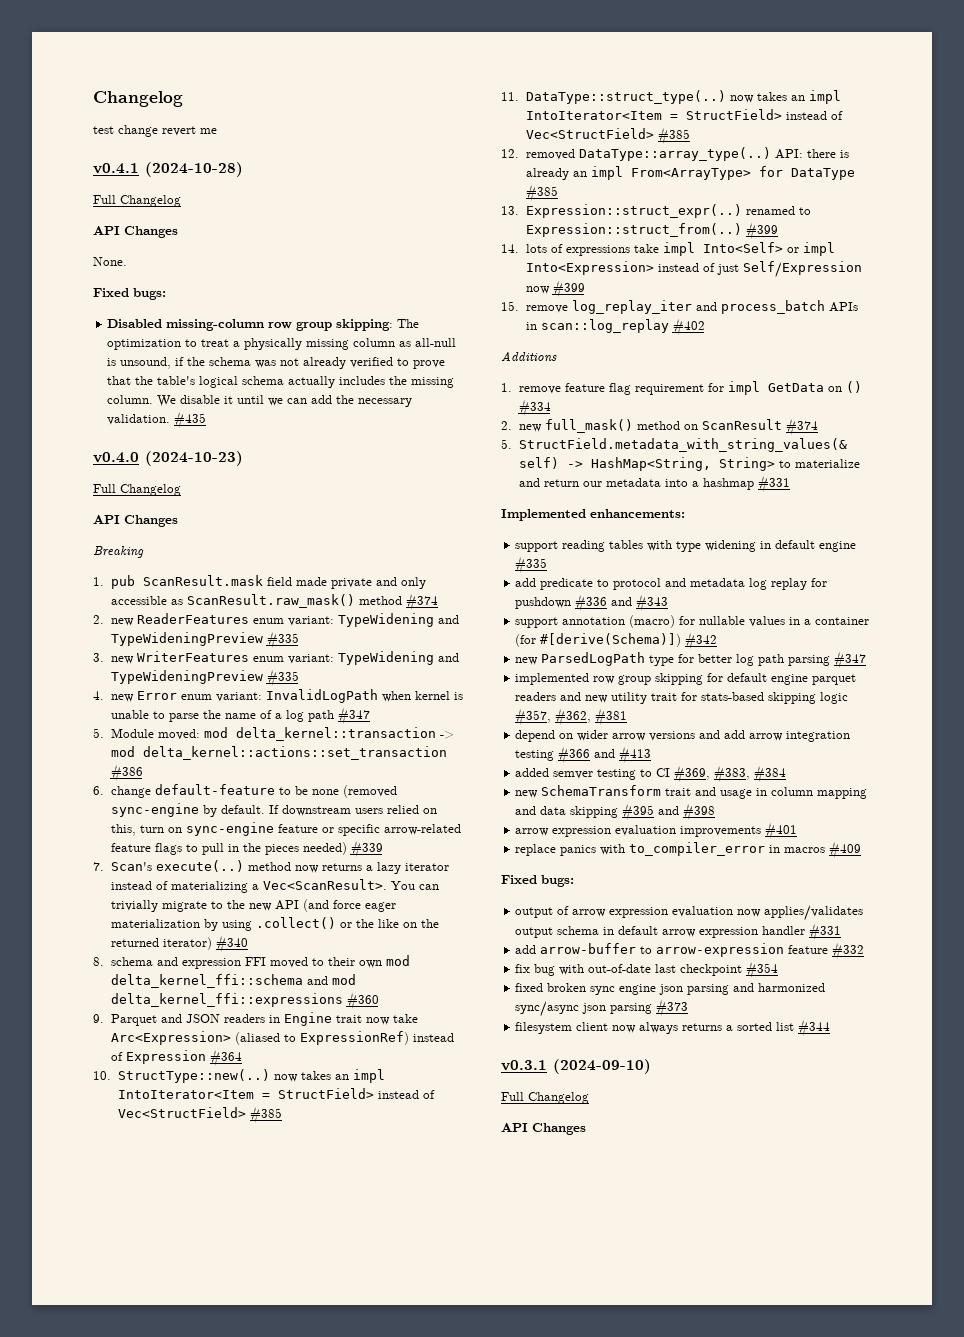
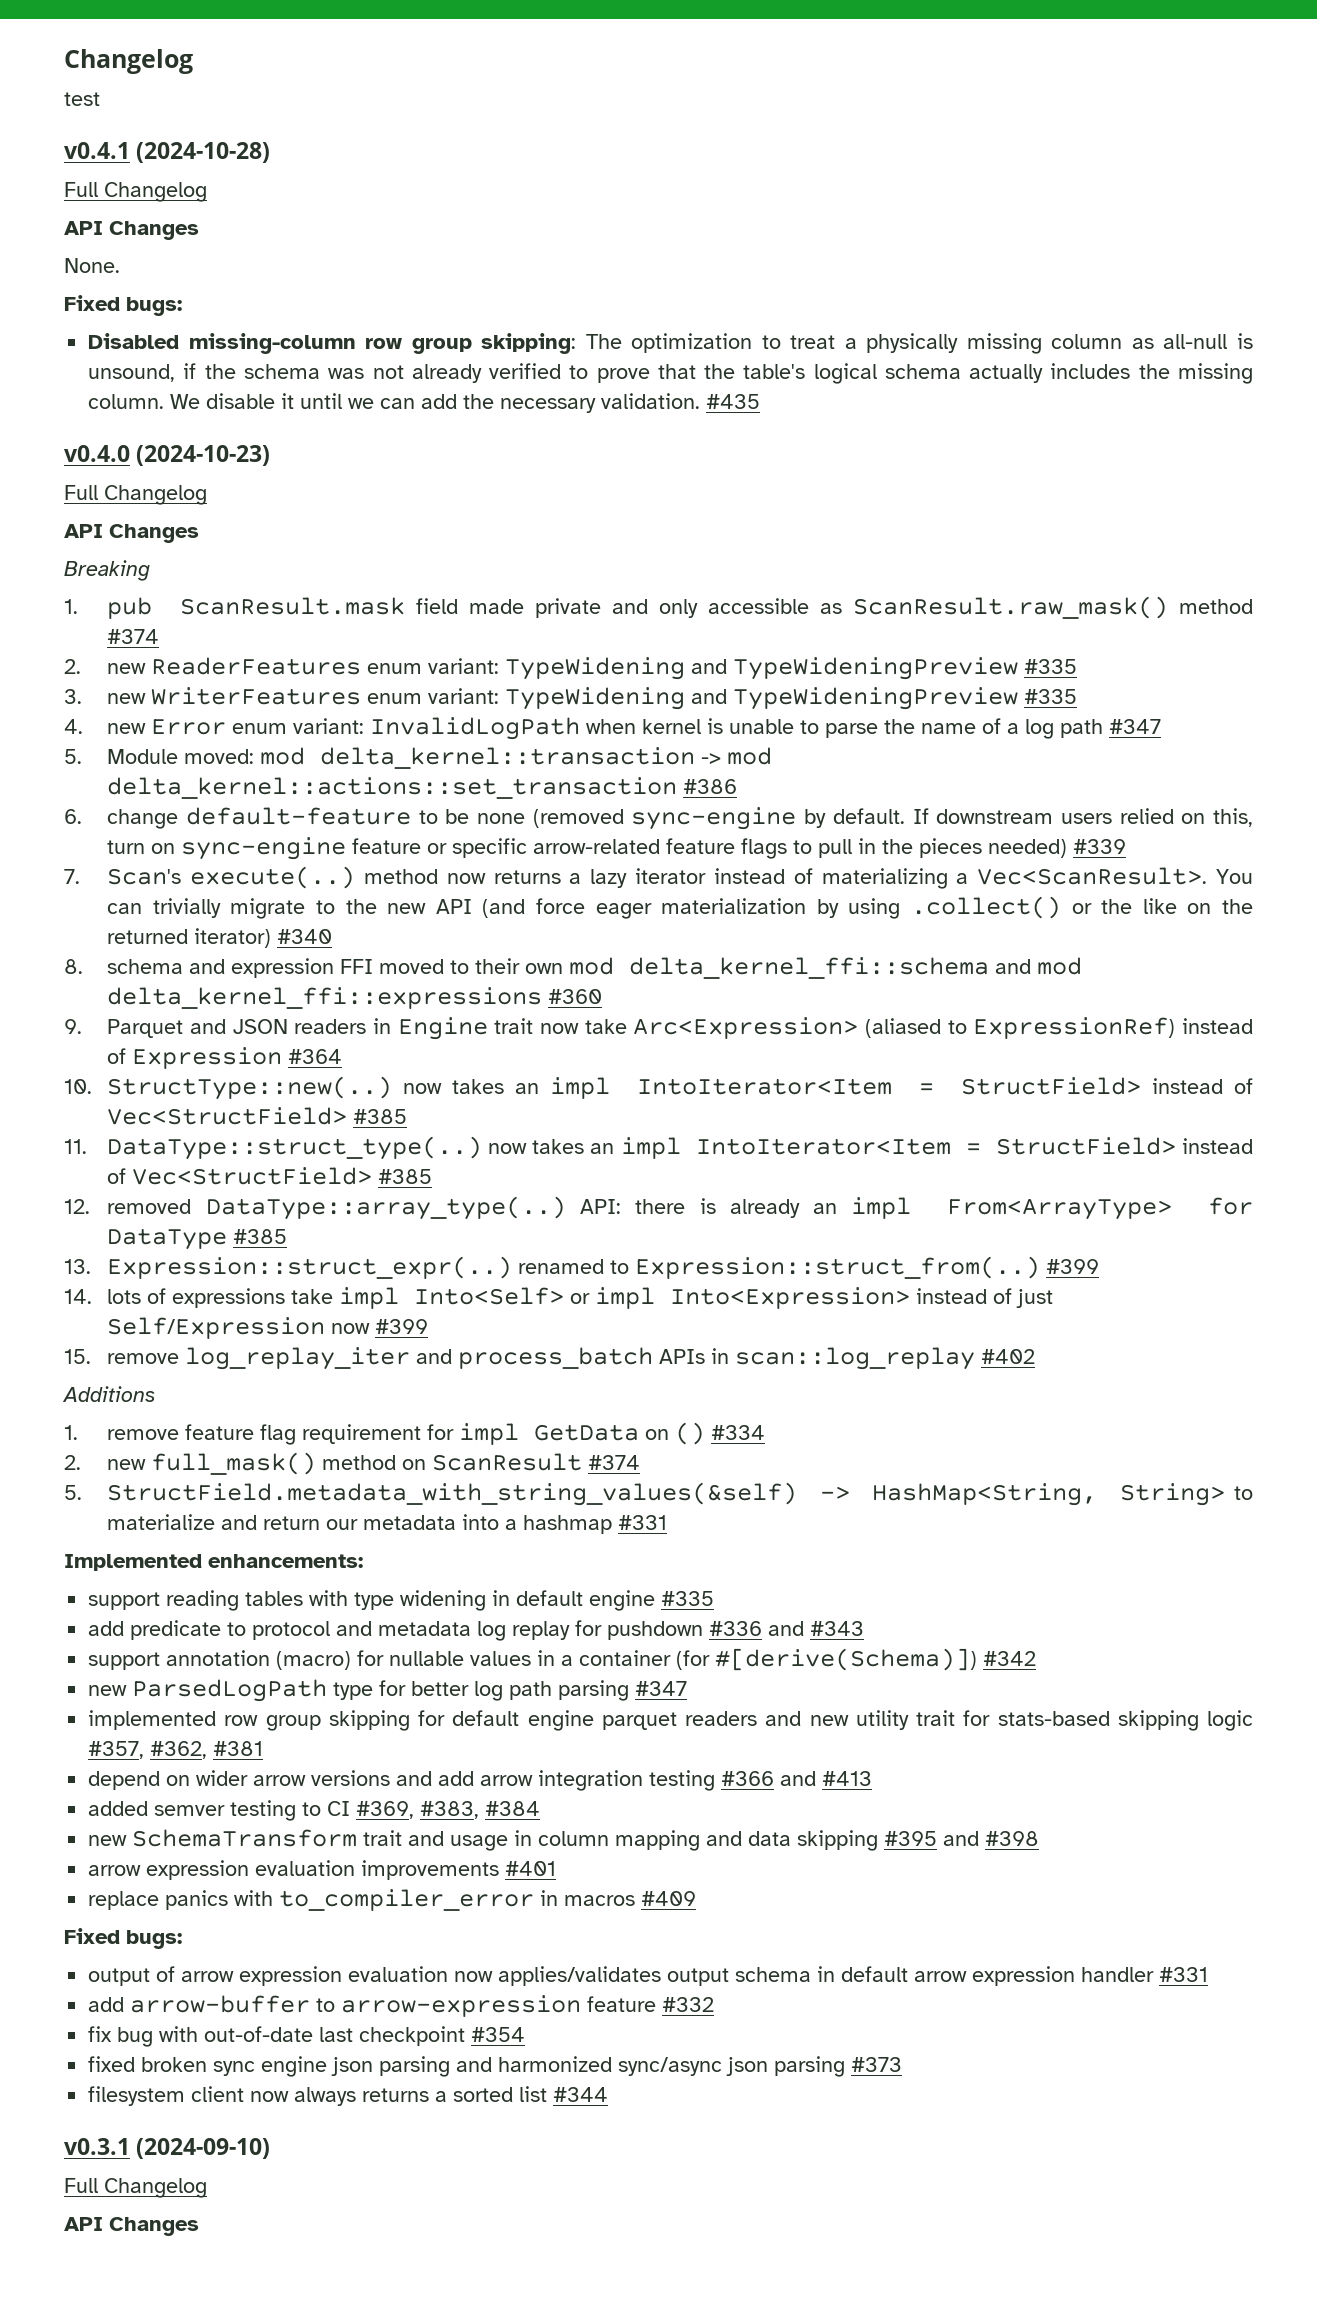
[118,125,217,137] change revert me -> (100, 99) none

